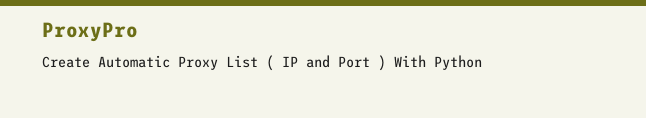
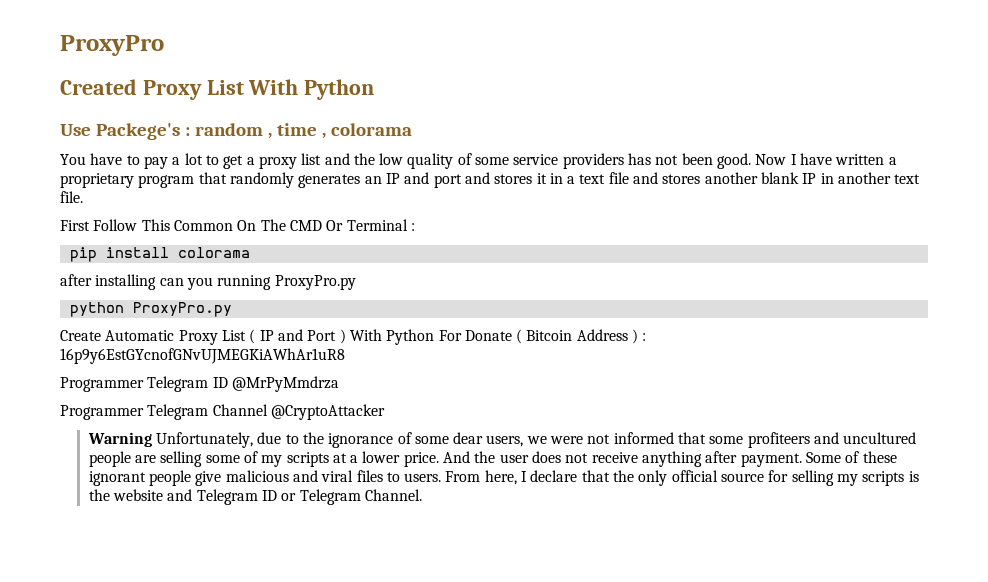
(138, 32) none -> [60,79,375,100] [60,123,412,140] [60,153,897,169] [60,172,921,188] [60,191,83,203] [60,219,415,231] [69,247,250,262] [60,274,356,290] [69,302,232,317] // Created Proxy List With Python // Use Packege's : random , time , colorama // You have to pay a lot to get a proxy list and the low quality of some service providers has not been good. Now I have written a proprietary program that randomly generates an IP and port and stores it in a text file and stores another blank IP in another text file. // First Follow This Common On The CMD Or Terminal : // pip install colorama // after installing can you running ProxyPro.py // python ProxyPro.py
(482, 62) none -> [438,329,647,344] [60,348,345,364] [60,376,339,392] [60,404,385,420] [87,432,917,448] [88,451,897,467] [88,470,919,486] [88,489,422,505] For Donate ( Bitcoin Address ) : 16p9y6EstGYcnofGNvUJMEGKiAWhAr1uR8 // Programmer Telegram ID @MrPyMmdrza // Programmer Telegram Channel @CryptoAttacker // Warning Unfortunately, due to the ignorance of some dear users, we were not informed that some profiteers and uncultured people are selling some of my scripts at a lower price. And the user does not receive anything after payment. Some of these ignorant people give malicious and viral files to users. From here, I declare that the only official source for selling my scripts is the website and Telegram ID or Telegram Channel.

